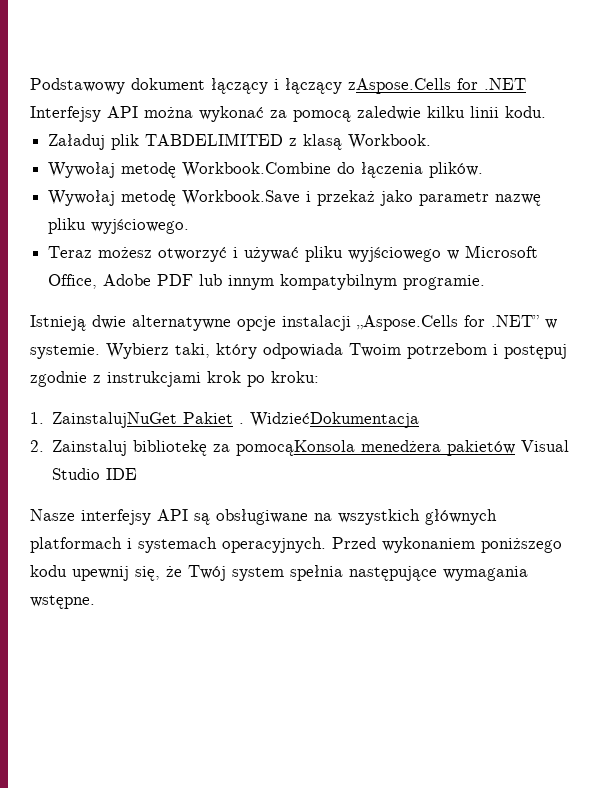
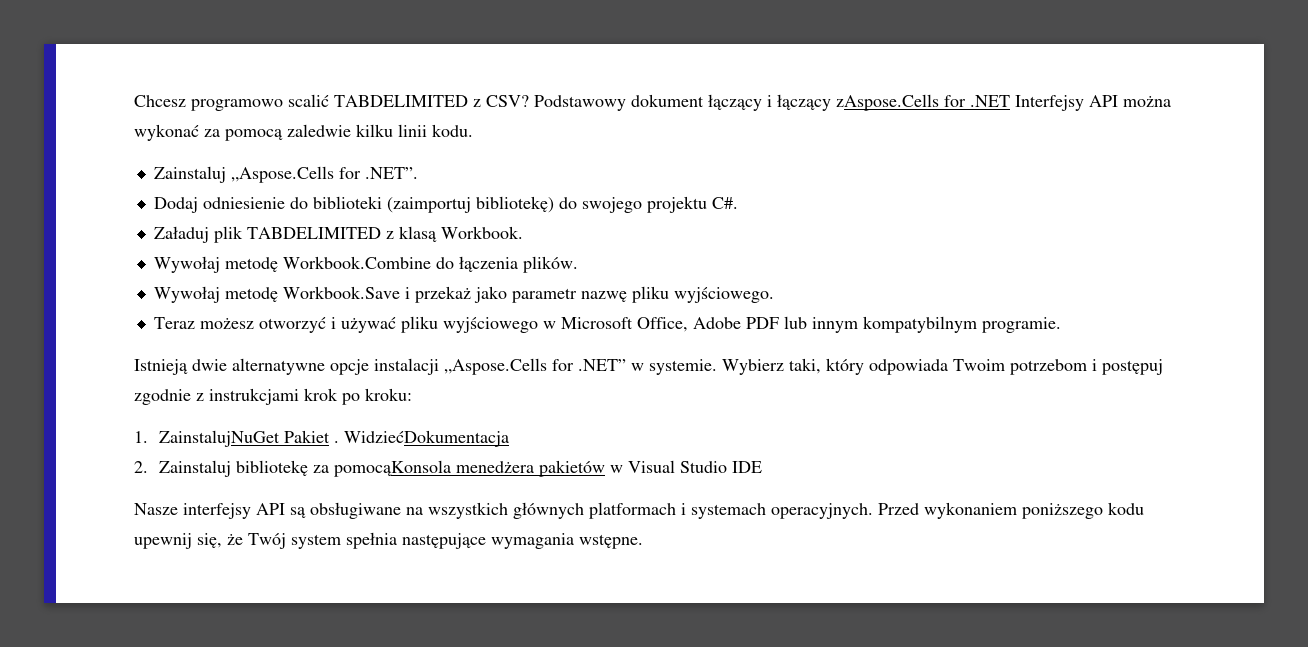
(30, 86) none -> [134,94,529,111] Chcesz programowo scalić TABDELIMITED z CSV?
(546, 112) none -> [153,166,418,183] [153,196,738,213] // Zainstaluj „Aspose.Cells for .NET”. // Dodaj odniesienie do biblioteki (zaimportuj bibliotekę) do swojego projektu C#.
(516, 448) none -> [610,465,624,473] w

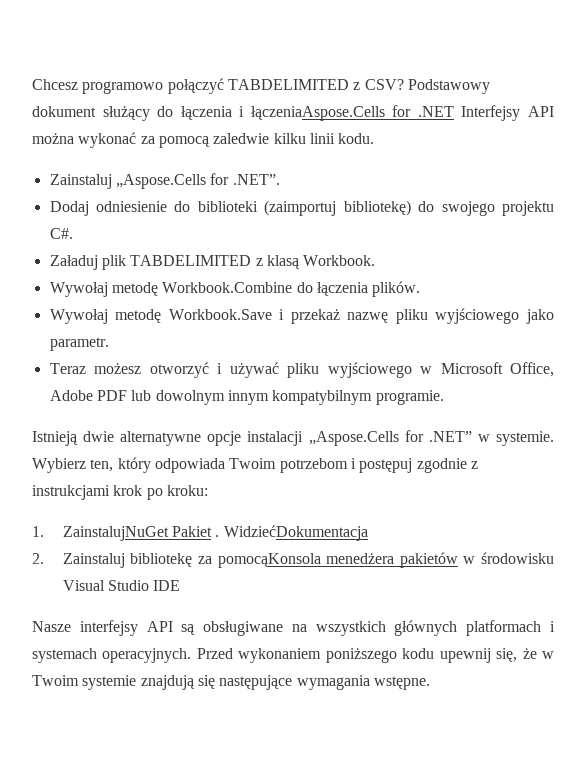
[288,94,329,107] scalić -> [167,78,224,94] połączyć
[708,94,939,111] łączący i łączący zAspose.Cells -> [102,106,385,121] służący do łączenia i łączeniaAspose.Cells
[473,286,774,303] jako parametr nazwę pliku wyjściowego. -> [347,308,554,324] [49,337,109,351] nazwę pliku wyjściowego jako parametr.
(807, 322) none -> [155,390,225,405] dowolnym
[789,358,821,374] taki, -> [90,459,114,472] ten,
(624, 469) none -> [481,552,554,564] środowisku
[248,532,397,549] Twój system spełnia -> [542,651,555,659] [32,675,215,690] w Twoim systemie znajdują się

